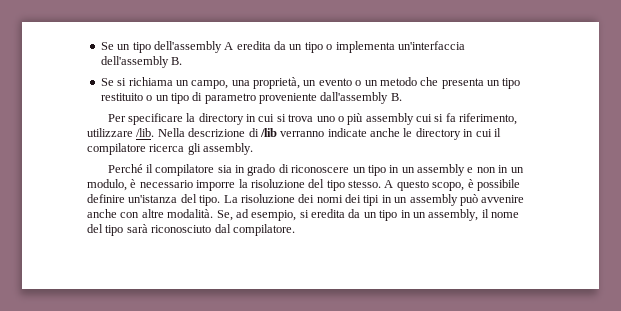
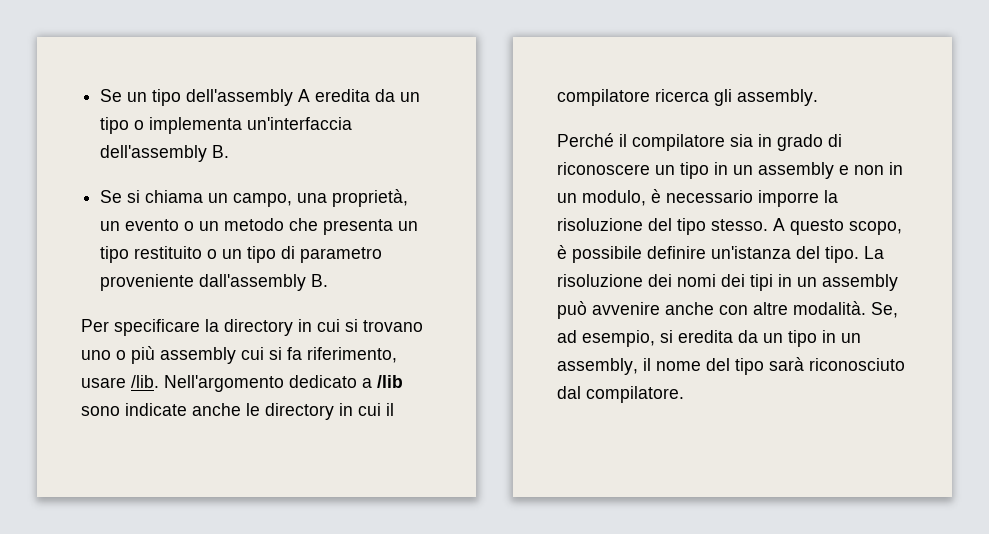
[128,77,173,86] richiama -> [145,190,204,203] chiama
[288,114,314,122] trova -> [363,320,423,332] trovano
[87,128,325,137] utilizzare /lib. Nella descrizione di /lib verranno -> [81,375,403,392] [81,406,120,416] usare /lib. Nell'argomento dedicato a /lib sono

